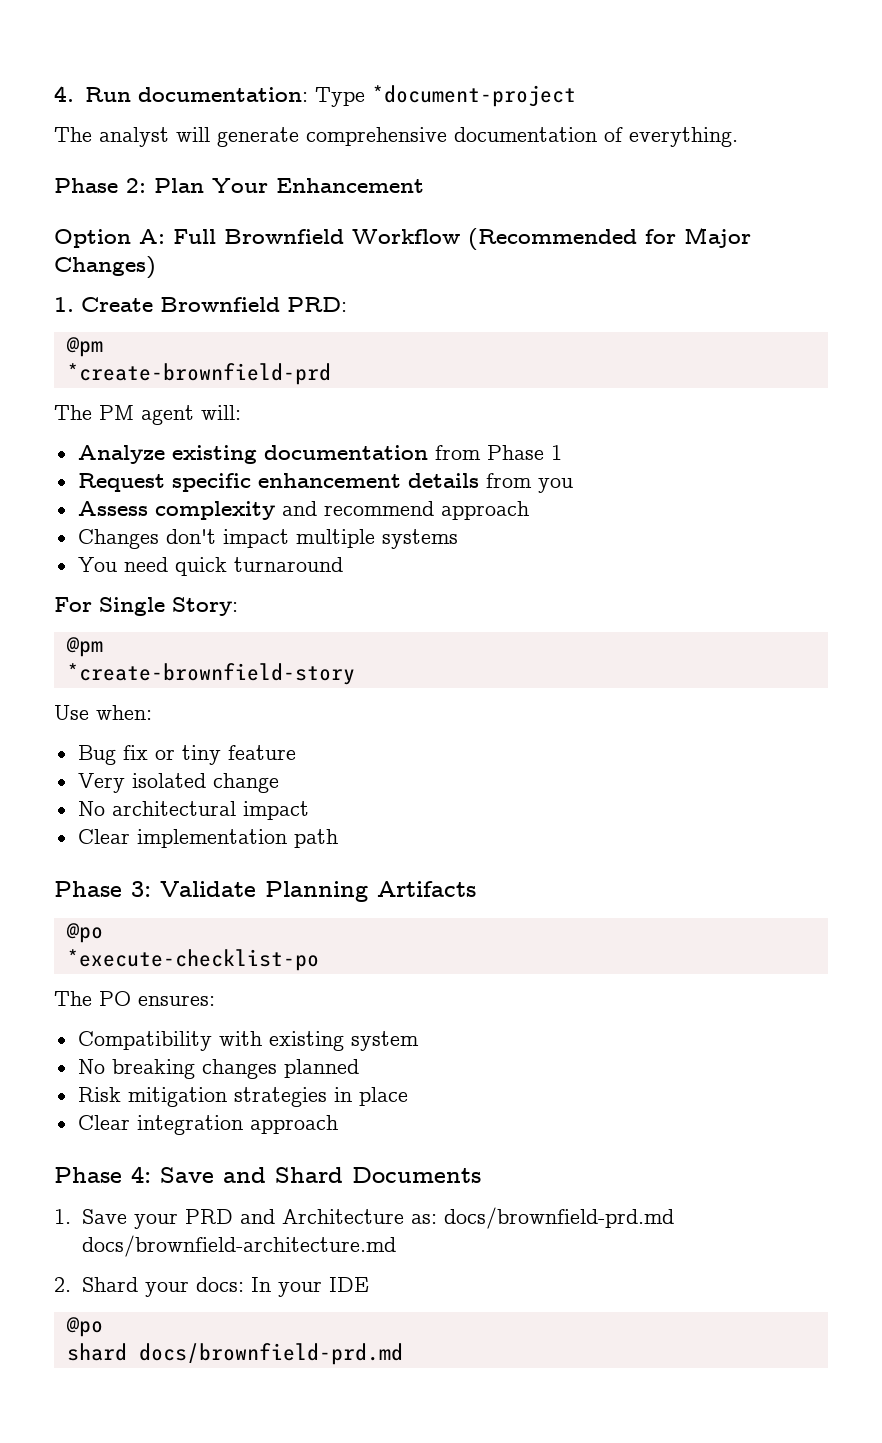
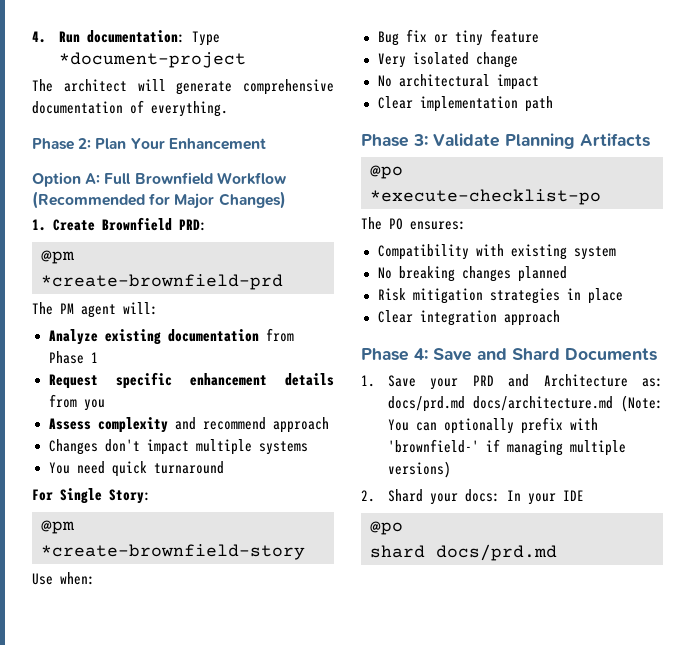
[99,127,169,147] analyst -> [63,79,127,92] architect
[443,1207,674,1229] [81,1235,396,1257] docs/brownfield-prd.md docs/brownfield-architecture.md -> [387,395,663,412] [387,417,598,434] [387,439,626,456] [387,461,451,478] docs/prd.md docs/architecture.md (Note: You can optionally prefix with 'brownfield-' if managing multiple versions)
[138,1343,403,1365] docs/brownfield-prd.md -> [436,544,557,561] docs/prd.md

